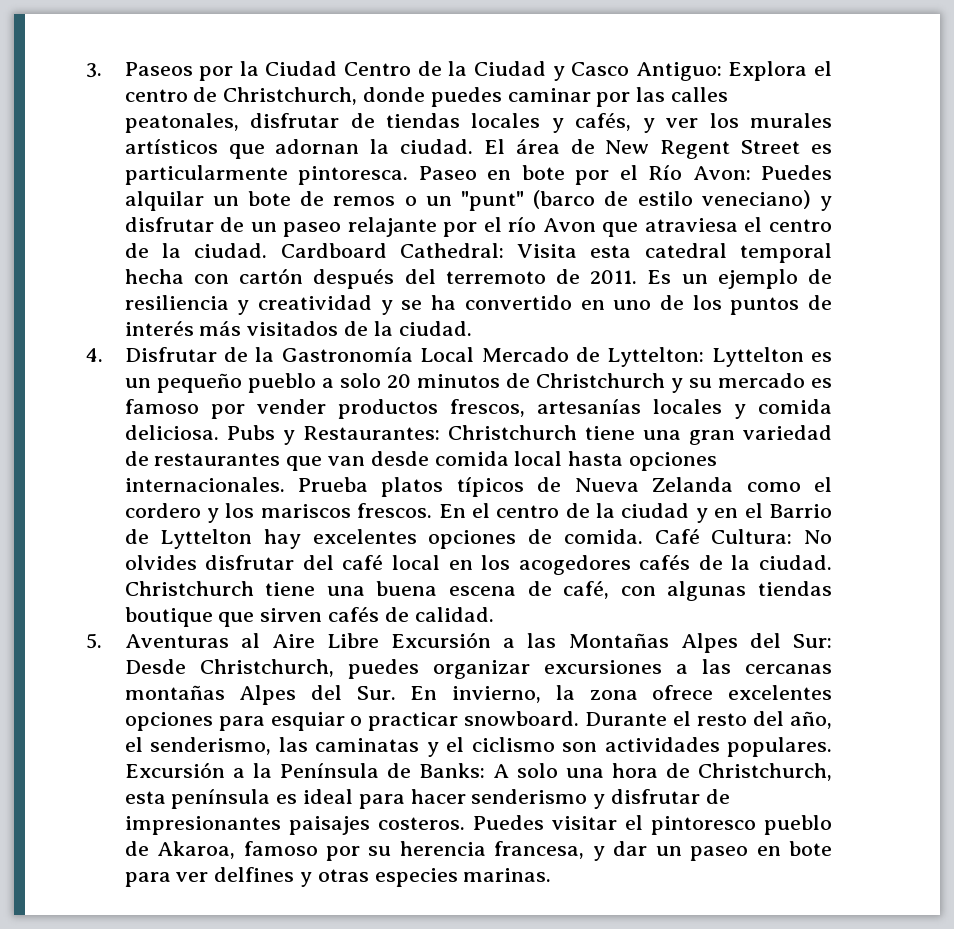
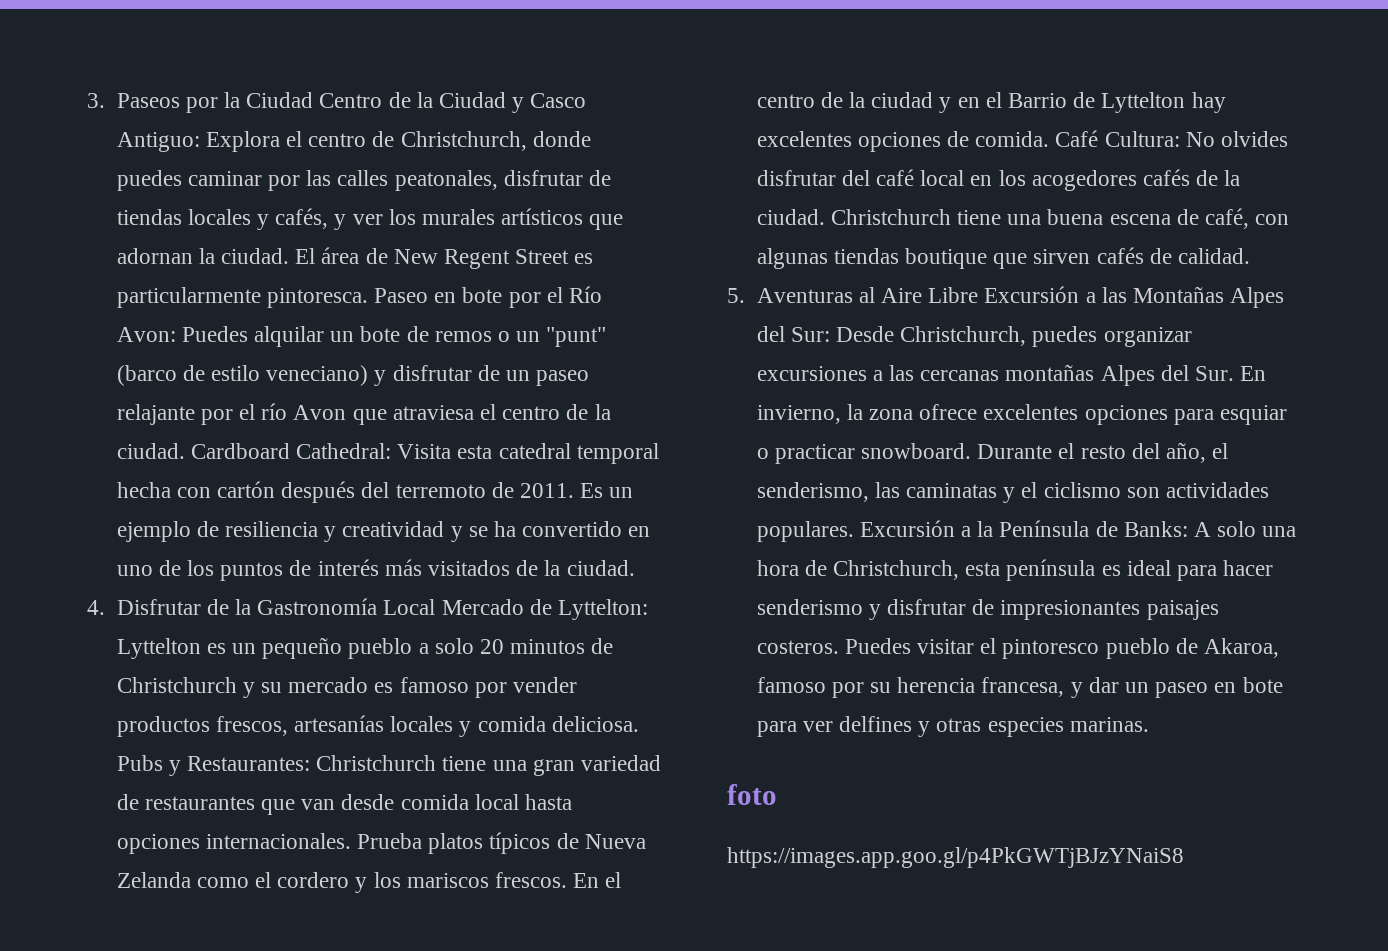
(552, 875) none -> [727,784,777,805] [727,847,1184,868] // foto // https://images.app.goo.gl/p4PkGWTjBJzYNaiS8

